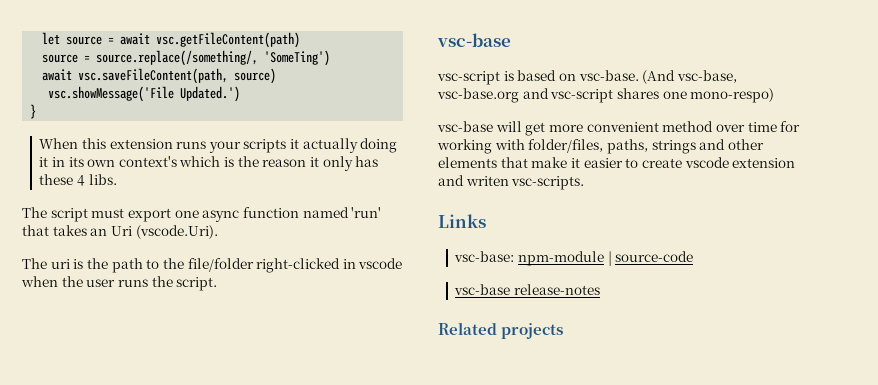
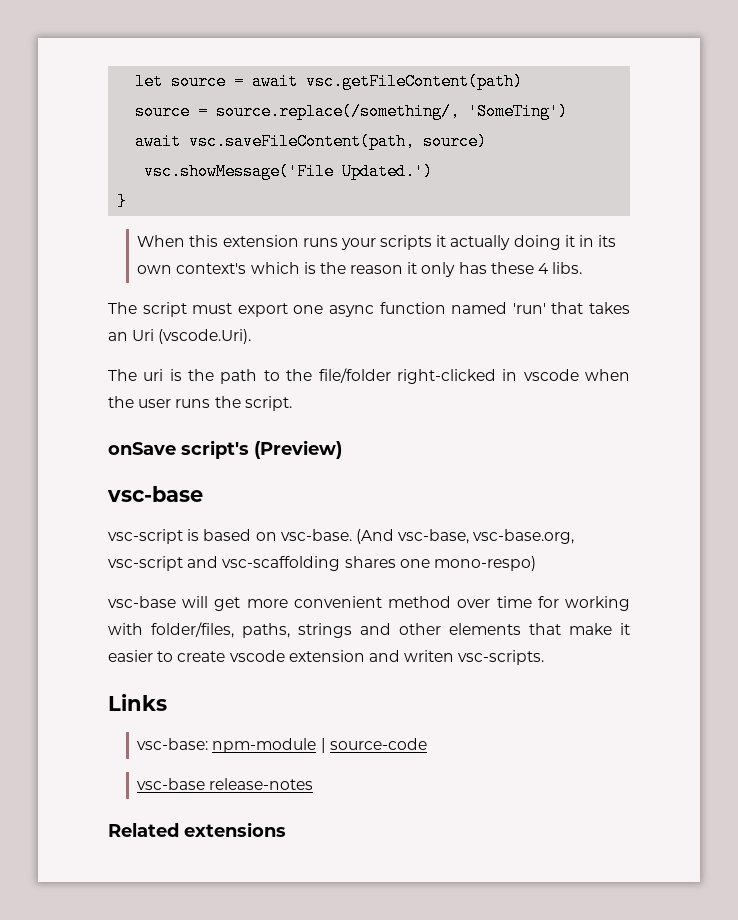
(218, 284) none -> [108,440,342,459] // onSave script's (Preview)
[437,88,614,103] vsc-base.org and vsc-script -> [473,529,575,544] [108,556,341,571] vsc-base.org, vsc-script and vsc-scaffolding
[501,323,564,339] projects -> [184,822,286,837] extensions

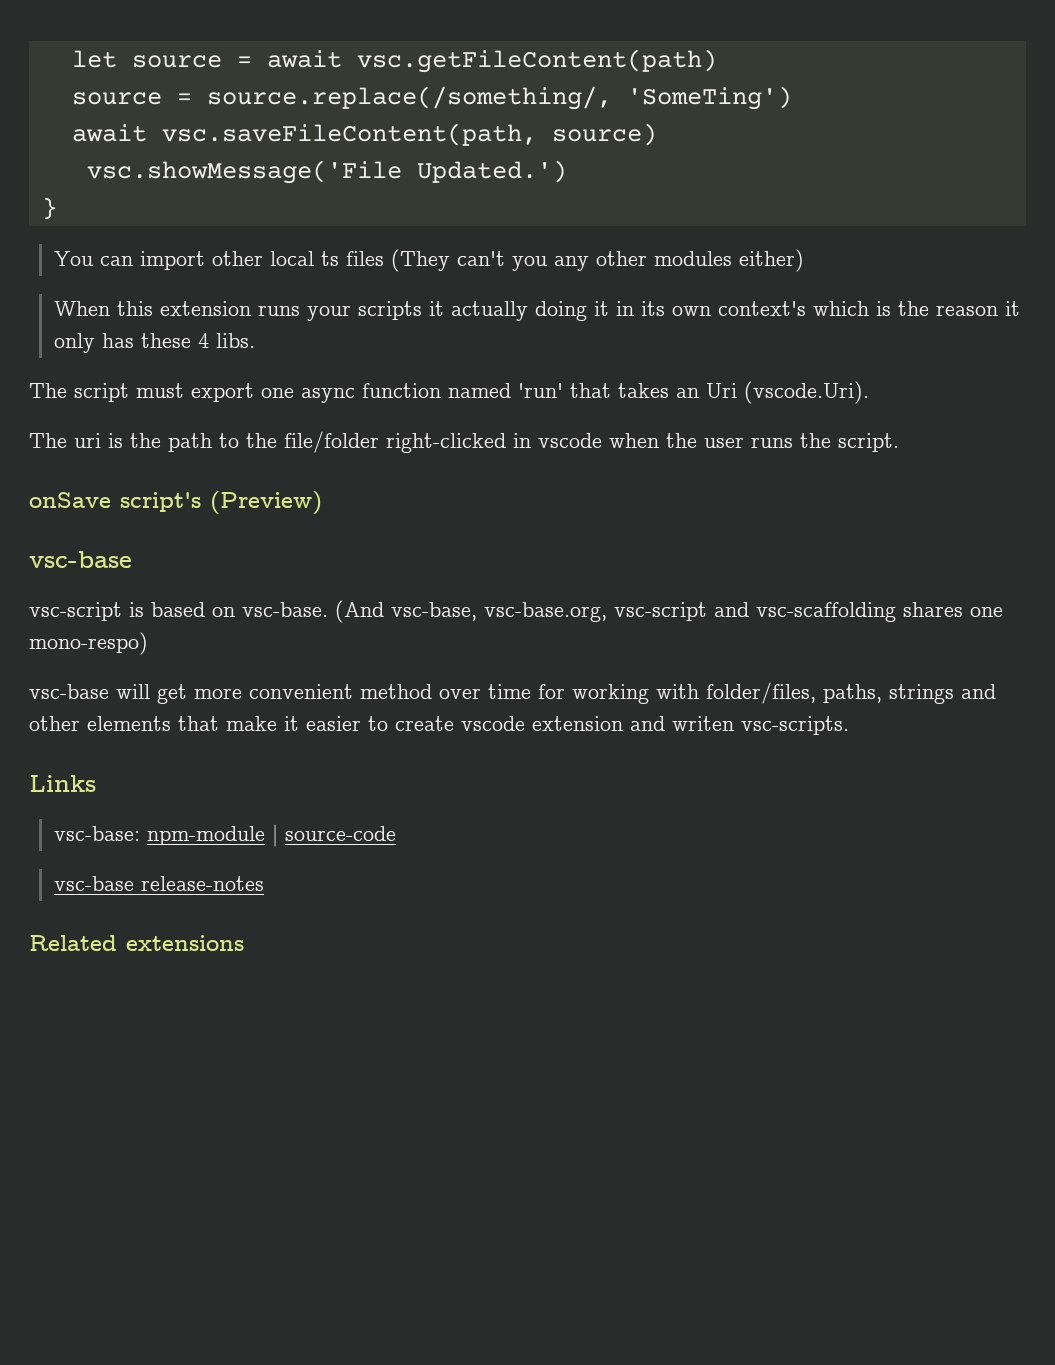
(128, 201) none -> [53,249,804,272] // You can import other local ts files (They can't you any other modules either)

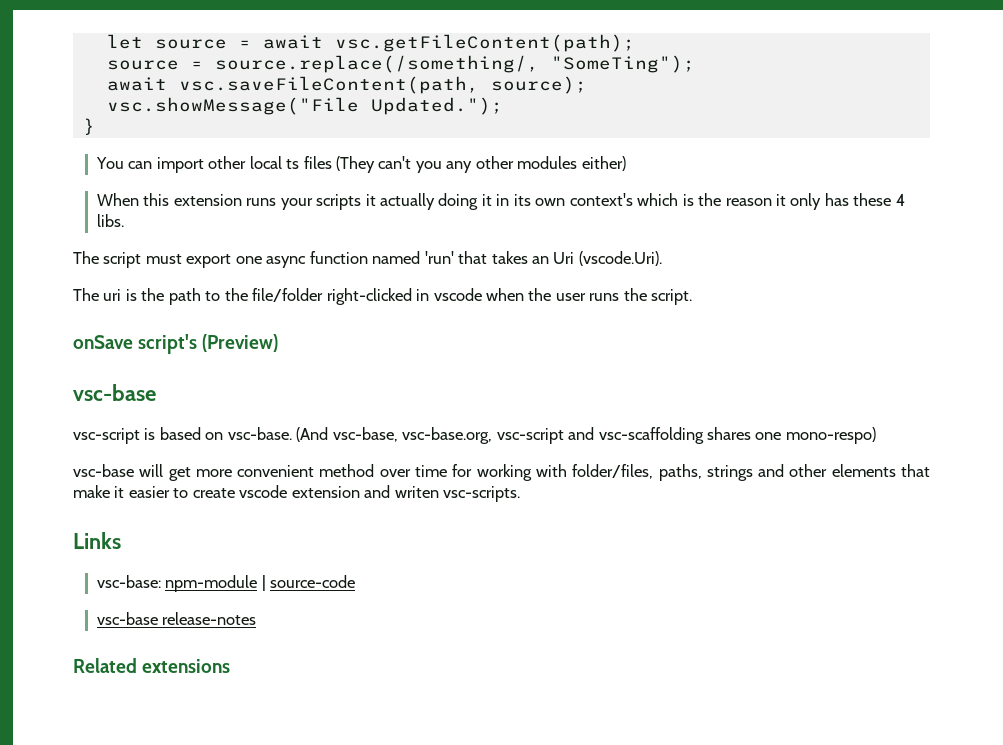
[356,49,717,73] vsc.getFileContent(path) -> [334,34,635,52] vsc.getFileContent(path);
[626,86,792,110] 'SomeTing') -> [550,55,695,73] "SomeTing");
[551,123,657,146] [86,160,567,184] source) // vsc.showMessage('File Updated.') -> [490,76,587,94] [106,97,503,115] source); // vsc.showMessage("File Updated.");

